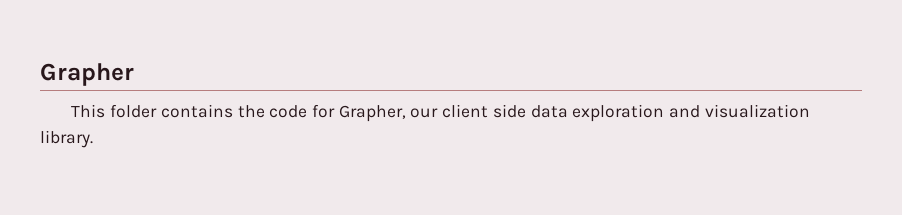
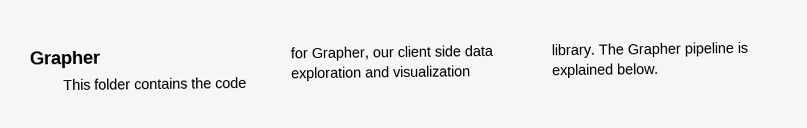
(93, 139) none -> [598,41,748,58] [552,62,659,79] The Grapher pipeline is explained below.

